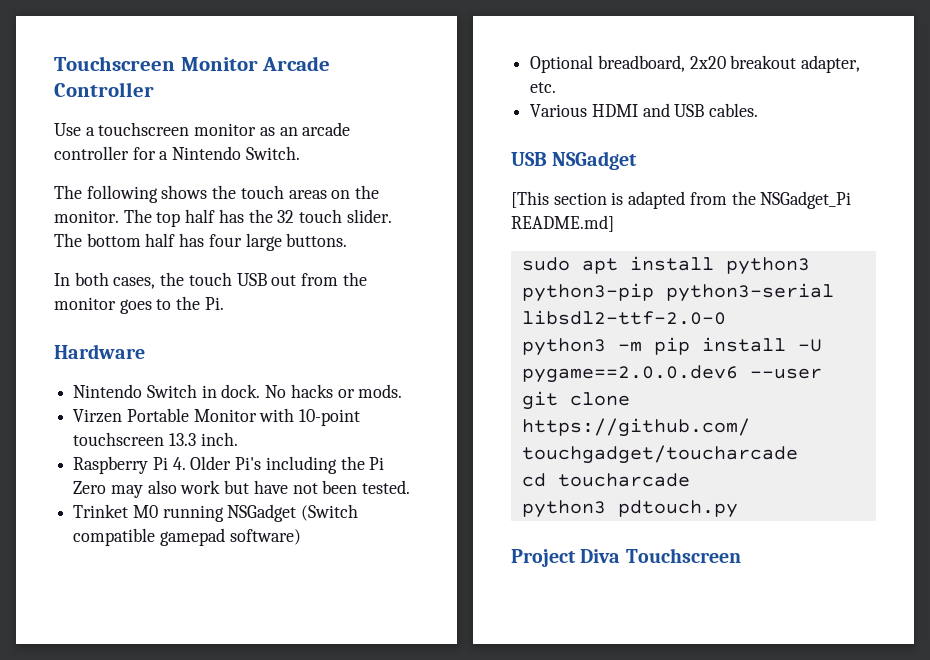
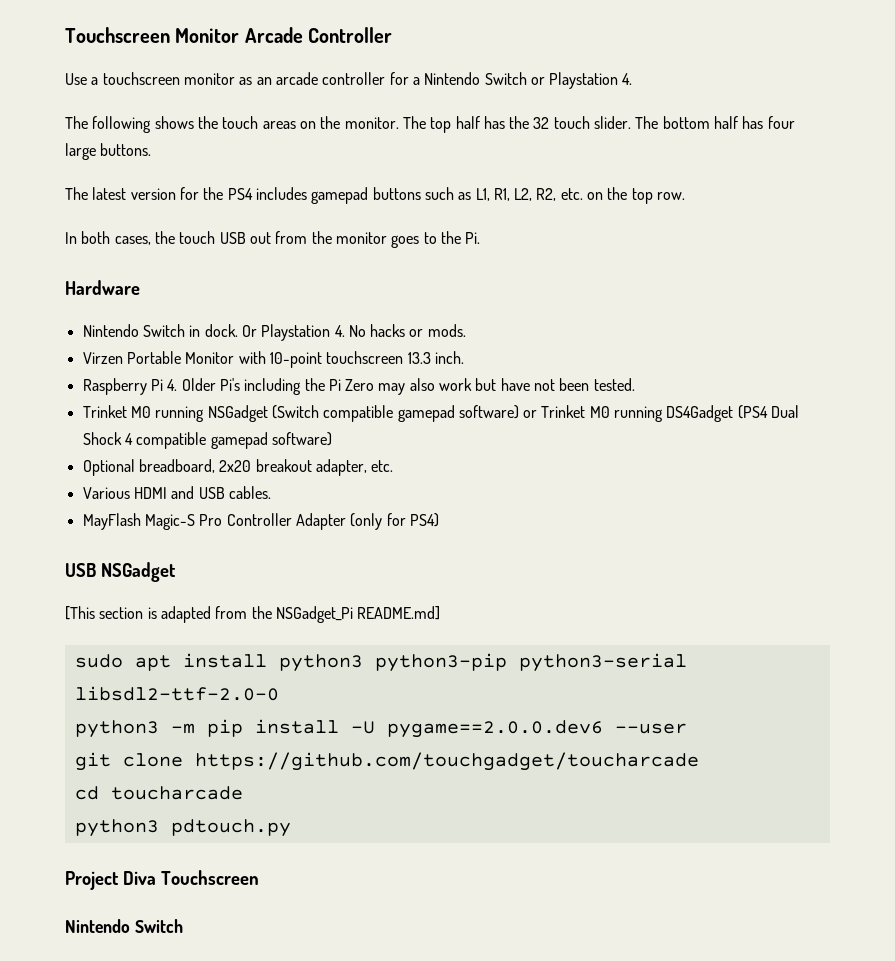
[245,146,300,160] Switch. -> [484,72,633,89] Switch or Playstation 4.
(348, 240) none -> [65,187,686,204] // The latest version for the PS4 includes gamepad buttons such as L1, R1, L2, R2, etc. on the top row.
(261, 391) none -> [241,324,345,341] Or Playstation 4.
(301, 537) none -> [523,405,800,422] [82,432,332,449] or Trinket M0 running DS4Gadget (PS4 Dual Shock 4 compatible gamepad software)
(759, 110) none -> [82,513,439,530] // MayFlash Magic-S Pro Controller Adapter (only for PS4)
(741, 555) none -> [65,919,183,933] // Nintendo Switch

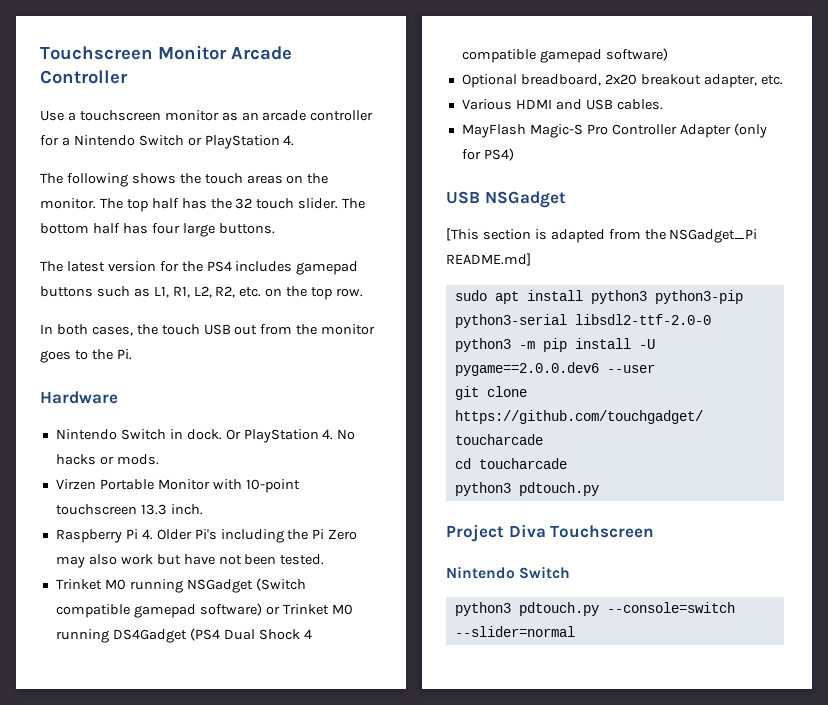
[549,72,619,89] Playstation -> [204,135,280,149] PlayStation
[261,324,331,341] Playstation -> [243,429,319,443] PlayStation
(183, 926) none -> [454,602,735,616] [454,626,575,637] // python3 pdtouch.py --console=switch --slider=normal

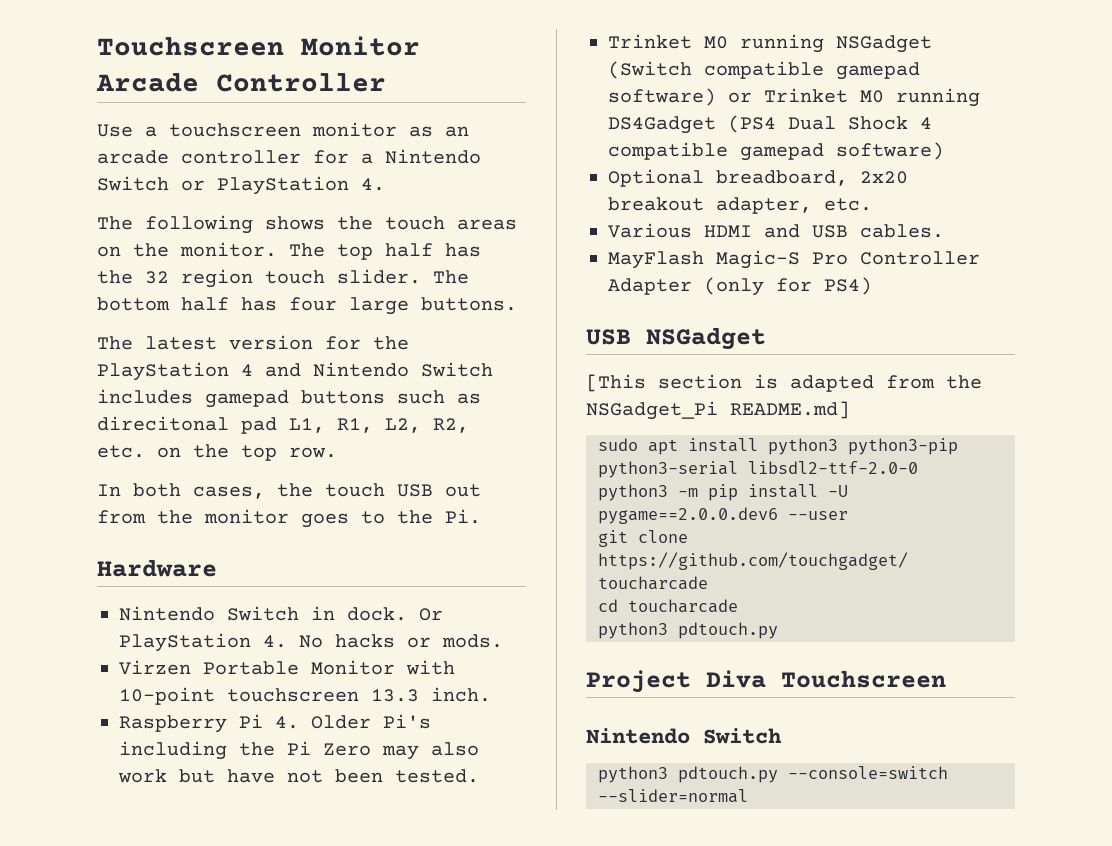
(253, 203) none -> [181,269,253,288] region
[206,261,232,272] PS4 -> [97,362,493,381] PlayStation 4 and Nintendo Switch
(150, 292) none -> [97,416,277,434] direcitonal pad

